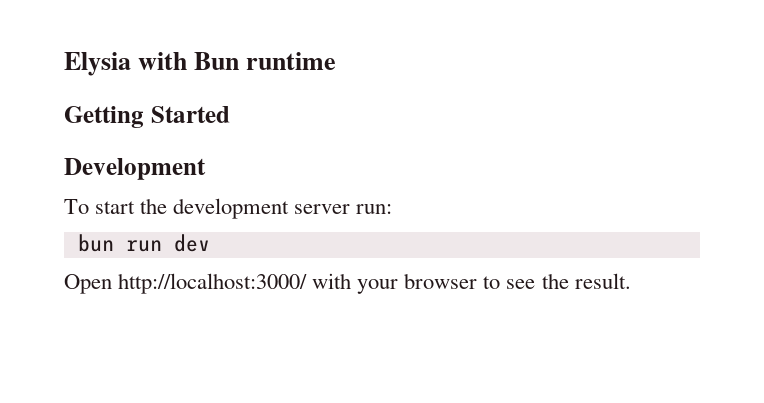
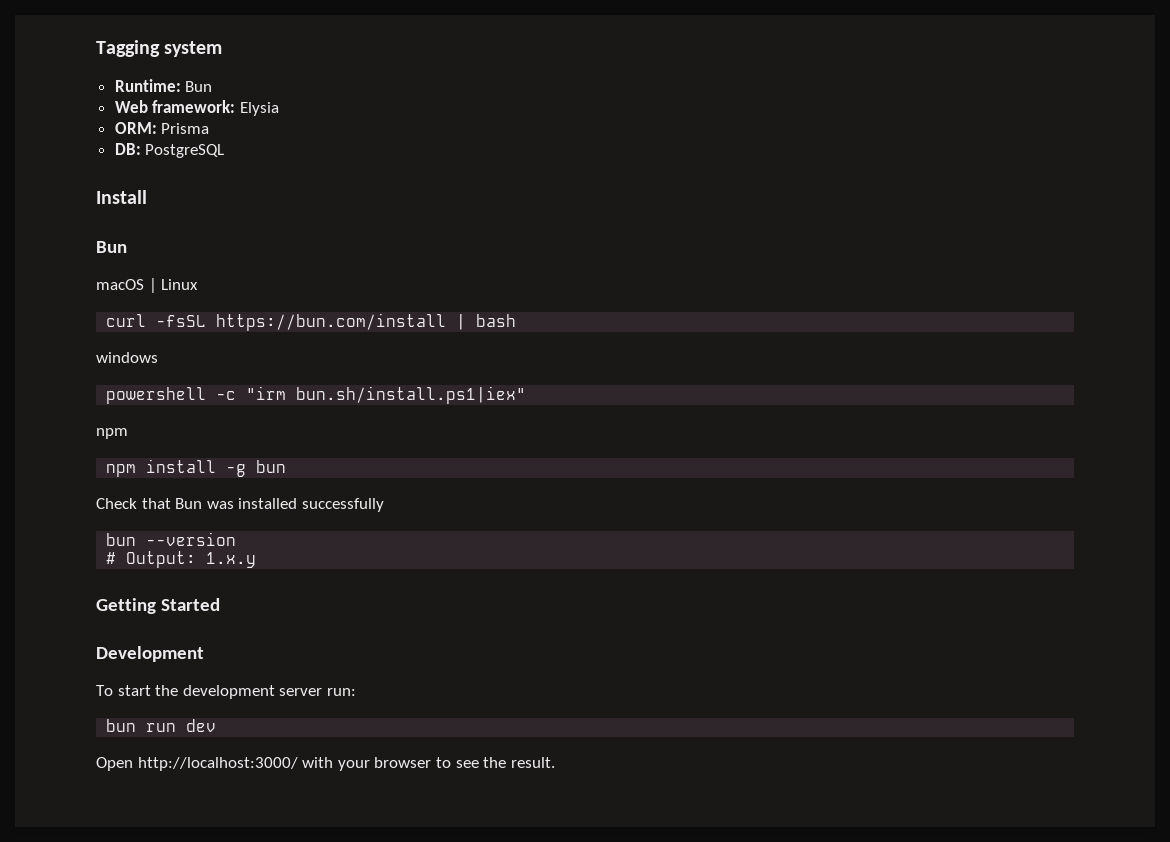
[64,52,337,76] Elysia with Bun runtime -> [96,40,223,57] [114,79,213,92] [114,100,279,116] [114,122,210,134] [114,143,225,158] [96,190,147,204] [96,241,127,253] [96,278,199,293] [106,313,517,331] [96,352,158,363] [106,386,527,404] [96,428,128,439] [106,459,287,477] [96,498,384,512] [106,532,237,546] [106,551,257,568] Tagging system // Runtime: Bun // Web framework: Elysia // ORM: Prisma // DB: PostgreSQL // Install // Bun // macOS | Linux // curl -fsSL https://bun.com/install | bash // windows // powershell -c "irm bun.sh/install.ps1|iex" // npm // npm install -g bun // Check that Bun was installed successfully // bun --version // # Output: 1.x.y

